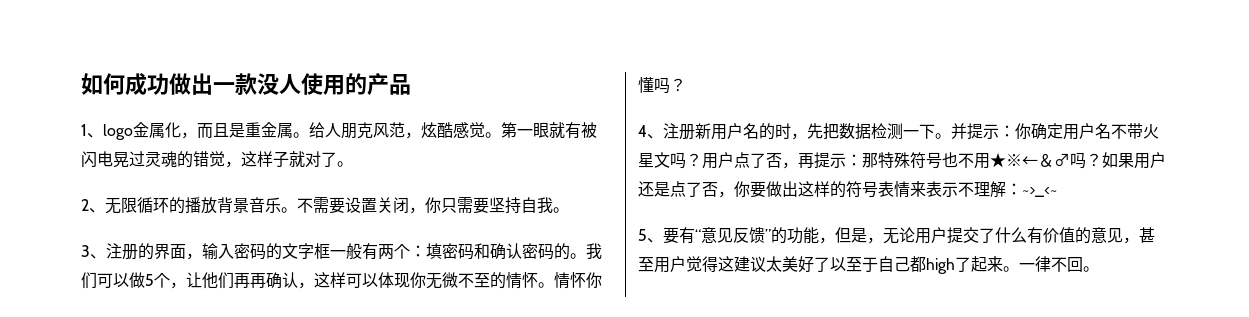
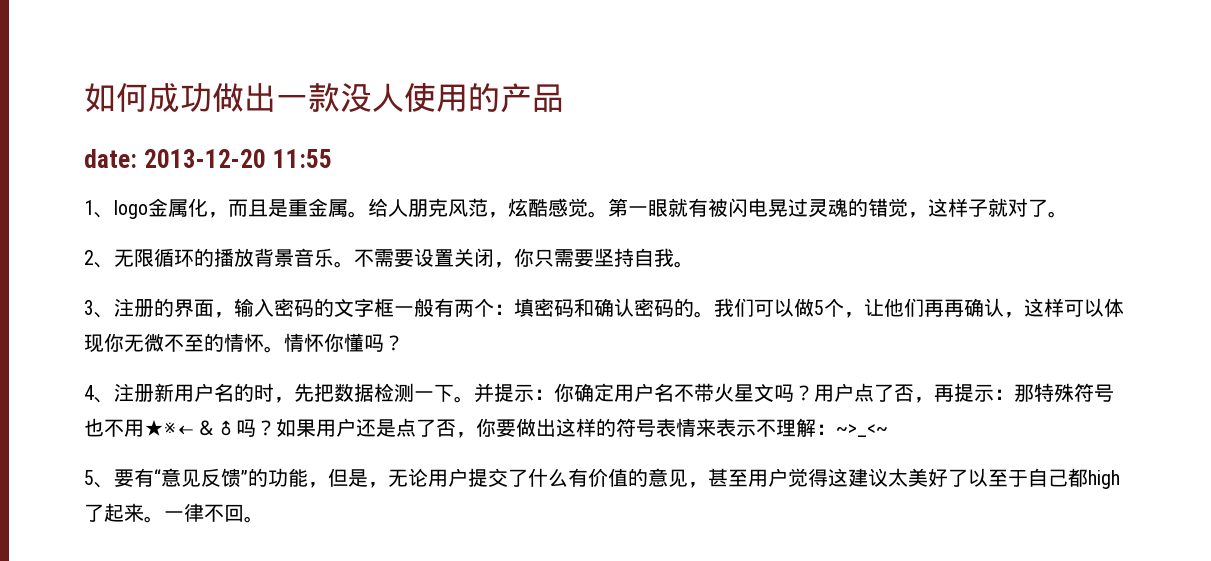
(411, 84) none -> [84,149,332,168] // date: 2013-12-20 11:55

